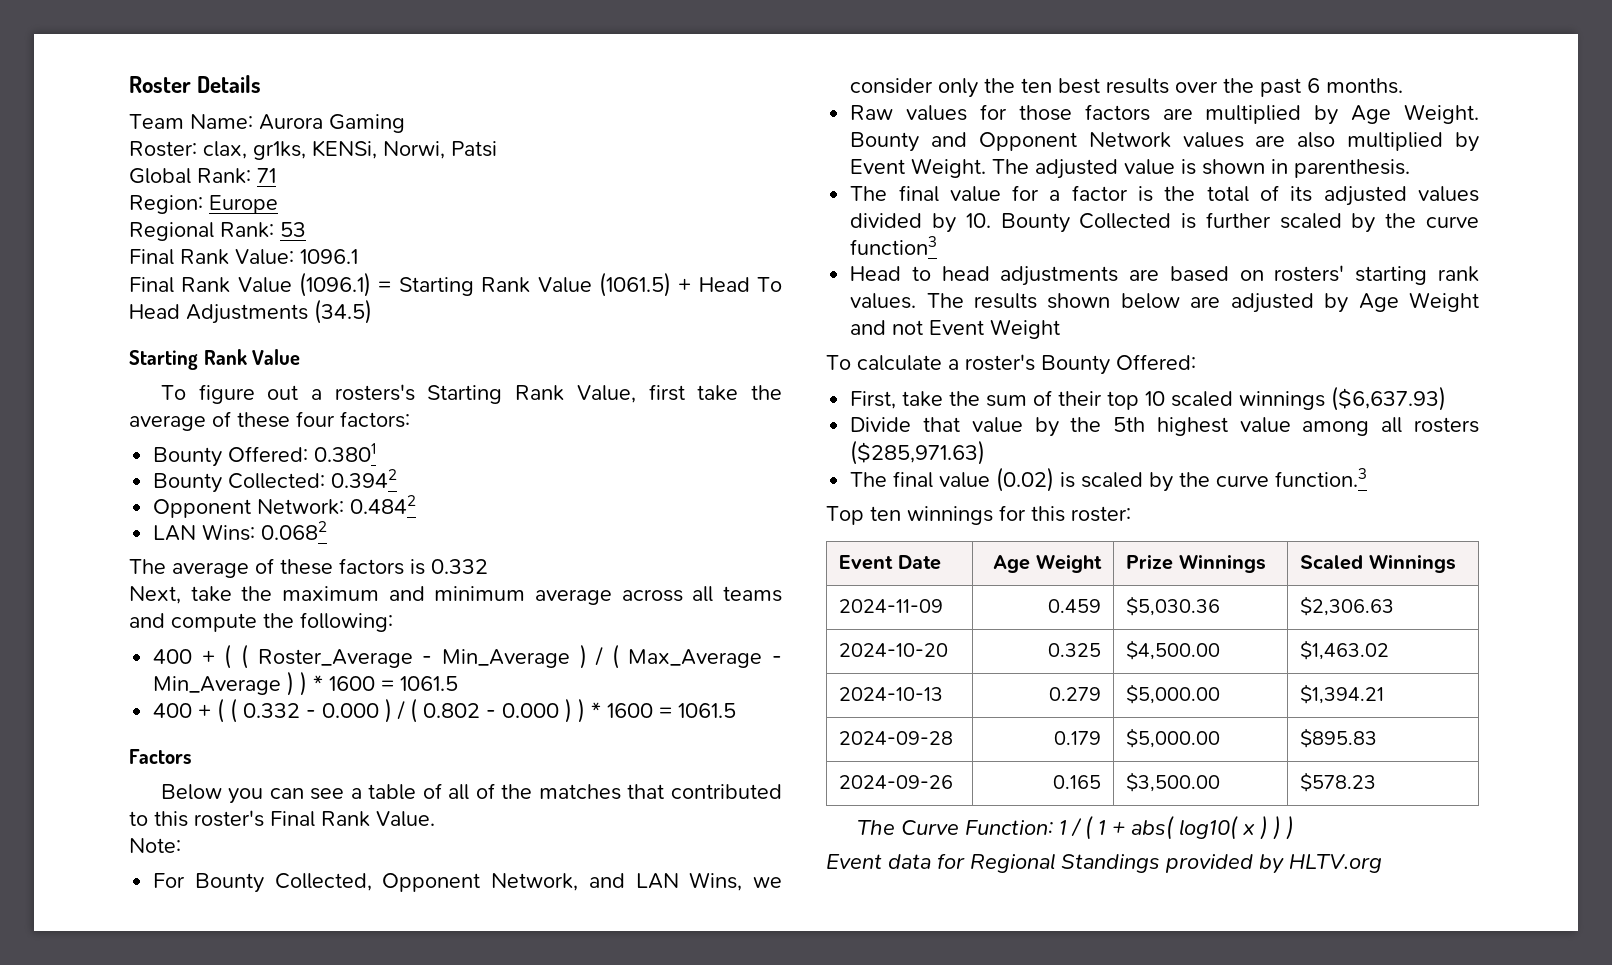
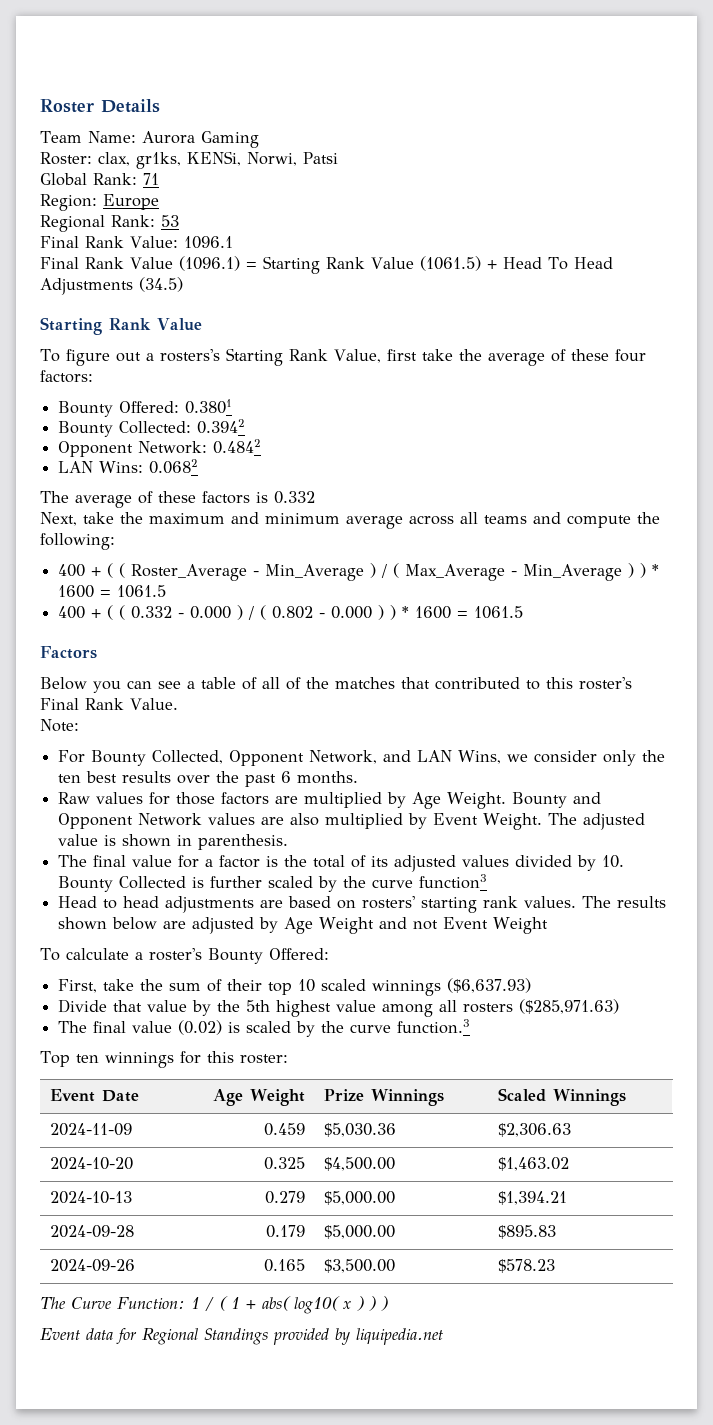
[1289,854,1382,873] HLTV.org -> [356,1328,443,1345] liquipedia.net

